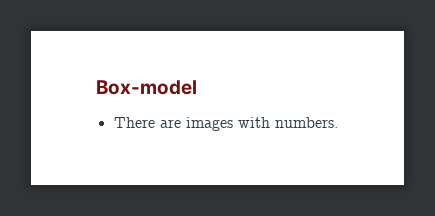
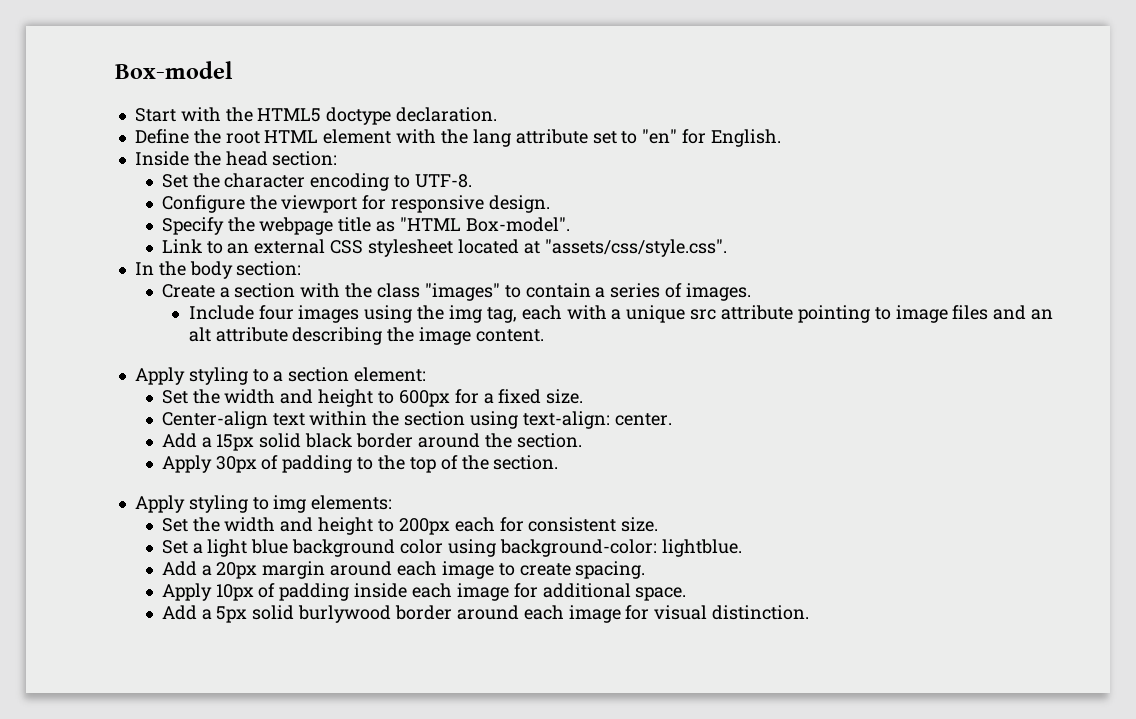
[113,117,338,131] There are images with numbers. -> [134,107,498,125] [134,129,781,147] [134,151,338,166] [161,173,473,191] [161,195,551,213] [161,217,570,235] [161,239,727,257] [134,261,302,279] [161,283,752,301] [188,305,1054,323] [188,327,544,345] [134,367,427,385] [161,389,584,407] [161,411,672,429] [161,433,582,451] [161,455,559,473] [134,495,393,513] [161,517,659,535] [161,539,742,557] [161,561,646,579] [161,583,687,601] [161,605,810,623] Start with the HTML5 doctype declaration. // Define the root HTML element with the lang attribute set to "en" for English. // Inside the head section: // Set the character encoding to UTF-8. // Configure the viewport for responsive design. // Specify the webpage title as "HTML Box-model". // Link to an external CSS stylesheet located at "assets/css/style.css". // In the body section: // Create a section with the class "images" to contain a series of images. // Include four images using the img tag, each with a unique src attribute pointing to image files and an alt attribute describing the image content. // Apply styling to a section element: // Set the width and height to 600px for a fixed size. // Center-align text within the section using text-align: center. // Add a 15px solid black border around the section. // Apply 30px of padding to the top of the section. // Apply styling to img elements: // Set the width and height to 200px each for consistent size. // Set a light blue background color using background-color: lightblue. // Add a 20px margin around each image to create spacing. // Apply 10px of padding inside each image for additional space. // Add a 5px solid burlywood border around each image for visual distinction.

